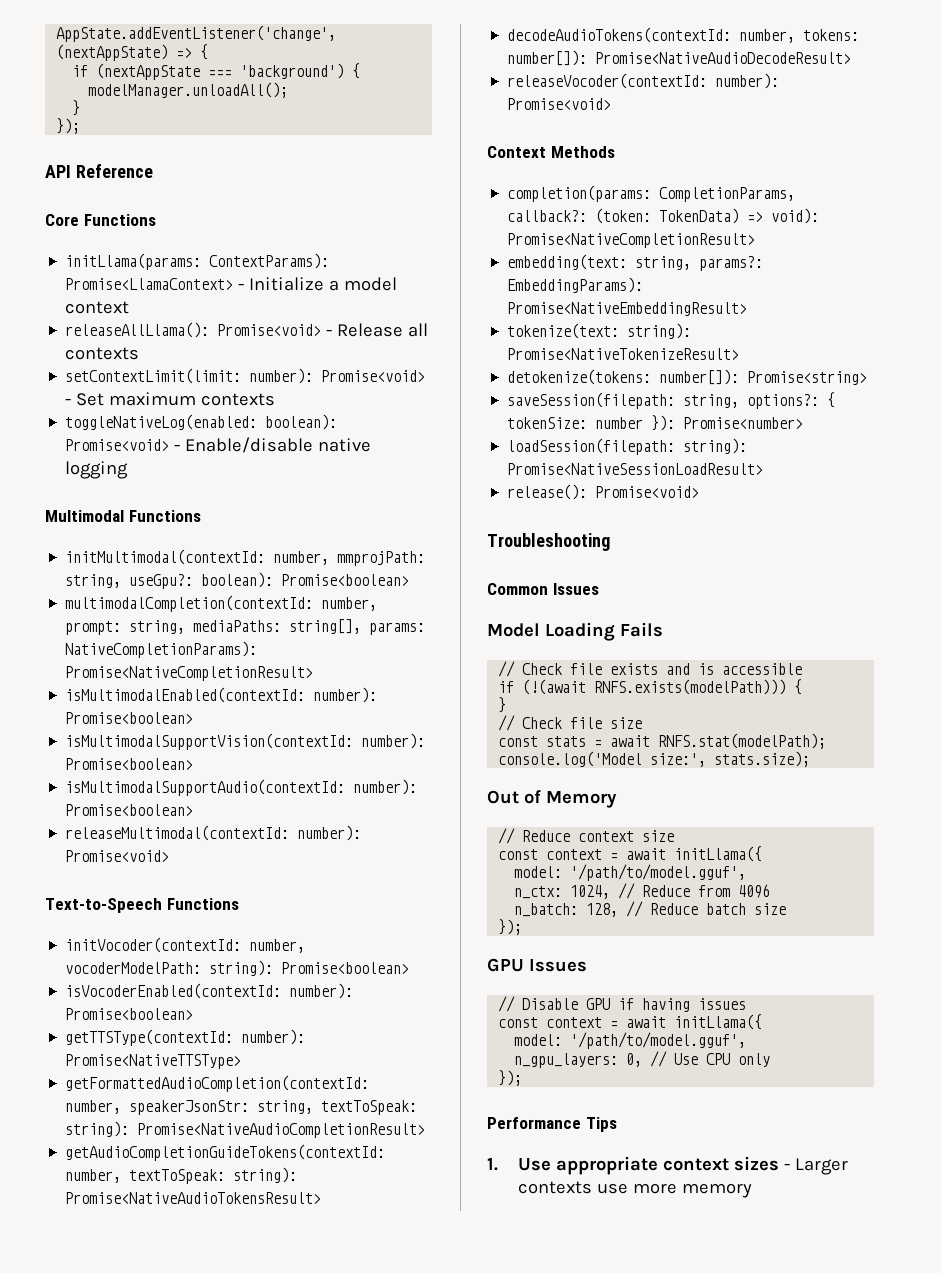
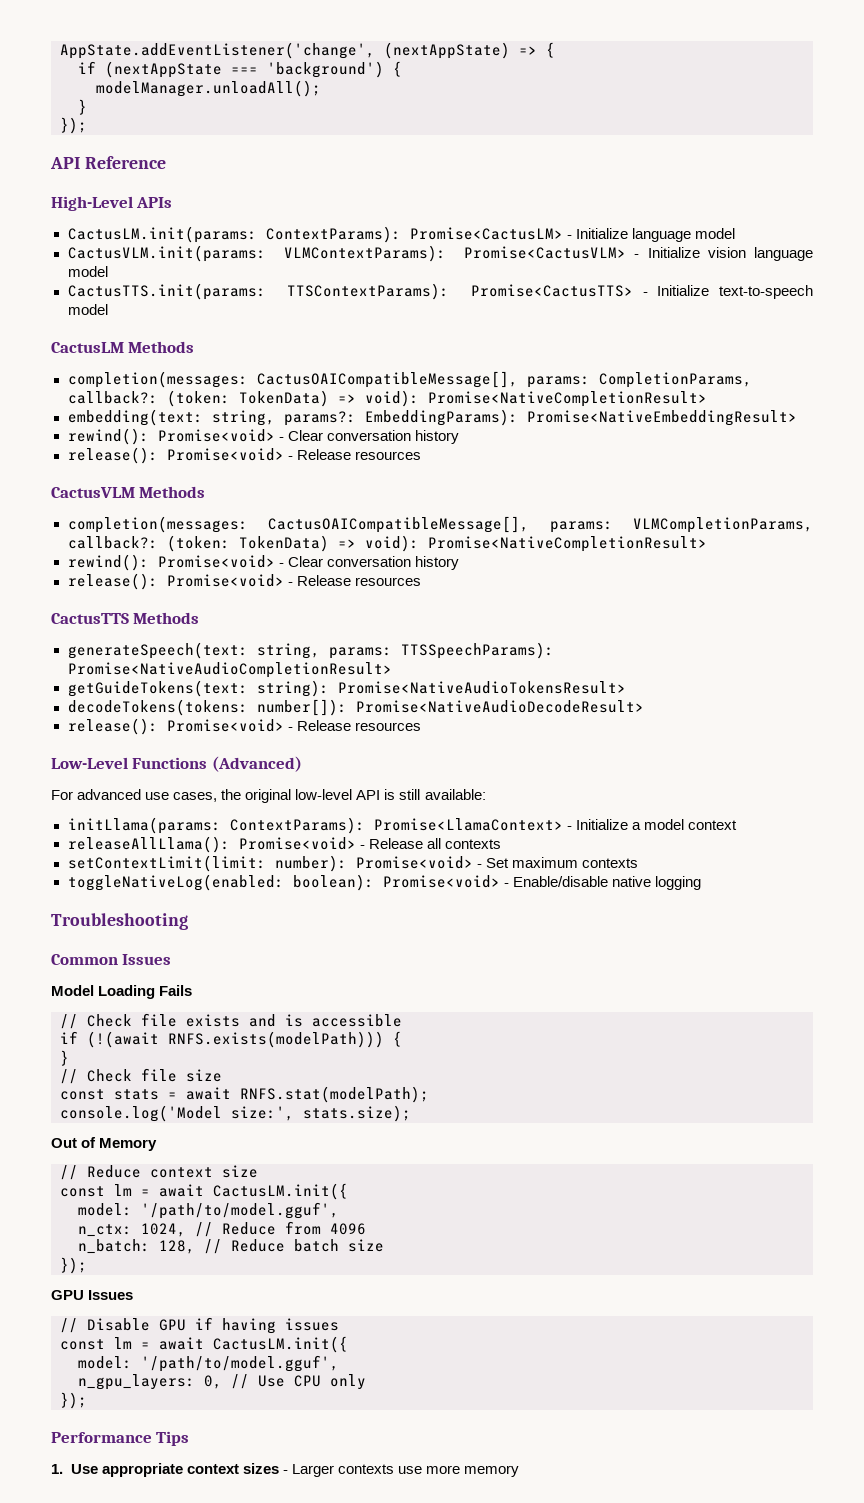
[45,214,156,226] Core Functions -> [51,196,173,211] [67,226,735,243] [67,245,813,262] [67,266,108,277] [67,283,814,300] [67,304,108,315] [51,341,195,353] [67,371,752,388] [67,390,707,407] [67,409,797,426] [67,428,459,445] [67,447,421,464] [51,486,206,498] [67,516,813,533] [67,535,707,552] [67,554,459,571] [67,573,421,590] [51,612,200,624] [67,642,554,659] [67,662,392,678] [67,680,626,697] [67,699,644,716] [67,718,421,735] [51,756,302,772] [51,789,486,803] High-Level APIs // CactusLM.init(params: ContextParams): Promise<CactusLM> - Initialize language model // CactusVLM.init(params: VLMContextParams): Promise<CactusVLM> - Initialize vision language model // CactusTTS.init(params: TTSContextParams): Promise<CactusTTS> - Initialize text-to-speech model // CactusLM Methods // completion(messages: CactusOAICompatibleMessage[], params: CompletionParams, callback?: (token: TokenData) => void): Promise<NativeCompletionResult> // embedding(text: string, params?: EmbeddingParams): Promise<NativeEmbeddingResult> // rewind(): Promise<void> - Clear conversation history // release(): Promise<void> - Release resources // CactusVLM Methods // completion(messages: CactusOAICompatibleMessage[], params: VLMCompletionParams, callback?: (token: TokenData) => void): Promise<NativeCompletionResult> // rewind(): Promise<void> - Clear conversation history // release(): Promise<void> - Release resources // CactusTTS Methods // generateSpeech(text: string, params: TTSSpeechParams): Promise<NativeAudioCompletionResult> // getGuideTokens(text: string): Promise<NativeAudioTokensResult> // decodeTokens(tokens: number[]): Promise<NativeAudioDecodeResult> // release(): Promise<void> - Release resources // Low-Level Functions (Advanced) // For advanced use cases, the original low-level API is still available:
[45,510,201,522] [65,549,426,566] [65,572,410,589] [65,595,378,612] [65,619,426,635] [65,641,258,658] [65,666,314,681] [65,687,378,703] [65,712,194,724] [65,733,426,750] [65,758,194,770] [65,779,418,796] [65,804,194,816] [65,825,362,841] [65,850,170,862] [45,898,239,913] [65,937,306,953] [65,960,410,976] [65,983,354,999] [65,1008,194,1020] [65,1029,306,1046] [65,1054,242,1069] [65,1075,370,1092] [65,1100,418,1115] [65,1121,426,1138] [65,1144,386,1161] [65,1167,298,1184] [65,1192,322,1204] [507,27,860,43] [507,50,852,66] [507,73,780,89] [507,98,612,110] [487,146,615,158] [507,185,796,202] [507,208,820,224] [507,233,756,248] [507,254,764,271] [507,277,644,293] [507,302,748,316] [507,323,692,339] [507,348,740,360] [507,369,868,385] [507,392,836,409] [507,415,804,431] [507,438,748,455] [507,463,764,475] [507,484,700,500] // Multimodal Functions // initMultimodal(contextId: number, mmprojPath: string, useGpu?: boolean): Promise<boolean> // multimodalCompletion(contextId: number, prompt: string, mediaPaths: string[], params: NativeCompletionParams): Promise<NativeCompletionResult> // isMultimodalEnabled(contextId: number): Promise<boolean> // isMultimodalSupportVision(contextId: number): Promise<boolean> // isMultimodalSupportAudio(contextId: number): Promise<boolean> // releaseMultimodal(contextId: number): Promise<void> // Text-to-Speech Functions // initVocoder(contextId: number, vocoderModelPath: string): Promise<boolean> // isVocoderEnabled(contextId: number): Promise<boolean> // getTTSType(contextId: number): Promise<NativeTTSType> // getFormattedAudioCompletion(contextId: number, speakerJsonStr: string, textToSpeak: string): Promise<NativeAudioCompletionResult> // getAudioCompletionGuideTokens(contextId: number, textToSpeak: string): Promise<NativeAudioTokensResult> // decodeAudioTokens(contextId: number, tokens: number[]): Promise<NativeAudioDecodeResult> // releaseVocoder(contextId: number): Promise<void> // Context Methods // completion(params: CompletionParams, callback?: (token: TokenData) => void): Promise<NativeCompletionResult> // embedding(text: string, params?: EmbeddingParams): Promise<NativeEmbeddingResult> // tokenize(text: string): Promise<NativeTokenizeResult> // detokenize(tokens: number[]): Promise<string> // saveSession(filepath: string, options?: { tokenSize: number }): Promise<number> // loadSession(filepath: string): Promise<NativeSessionLoadResult> // release(): Promise<void> -> (701, 883) none
[546,846,763,862] context = await initLlama({ -> [114,1183,348,1200] lm = await CactusLM.init({
[546,1014,763,1030] context = await initLlama({ -> [114,1336,348,1353] lm = await CactusLM.init({

